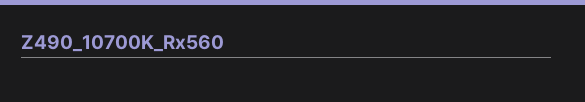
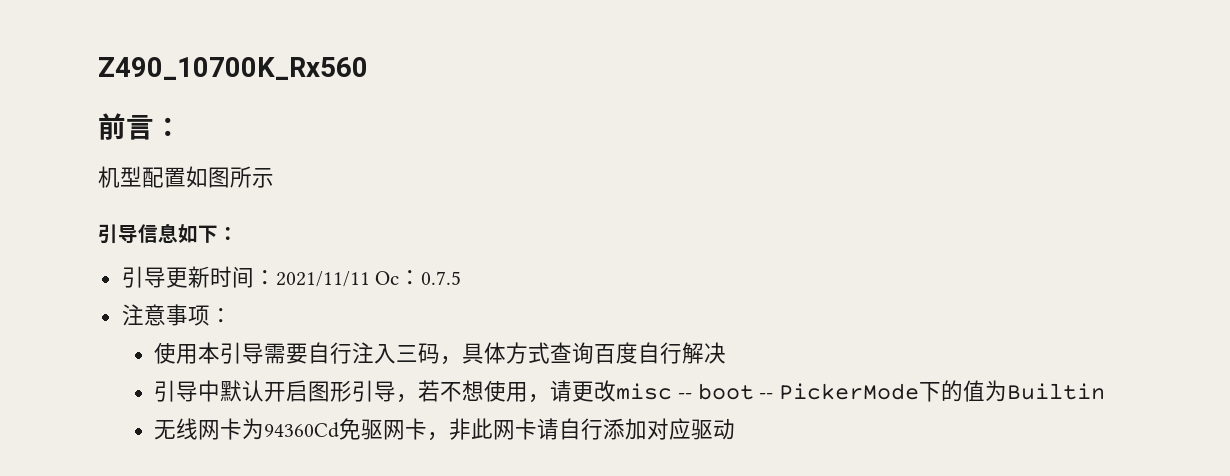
(224, 43) none -> [98,113,182,140] [98,166,274,188] [98,223,238,244] [121,266,462,288] [121,304,232,326] [153,342,726,365] [153,380,1106,403] [153,418,735,441] // 前言： // 机型配置如图所示 // 引导信息如下： // 引导更新时间：2021/11/11 Oc：0.7.5 // 注意事项： // 使用本引导需要自行注入三码，具体方式查询百度自行解决 // 引导中默认开启图形引导，若不想使用，请更改misc -- boot -- PickerMode下的值为Builtin // 无线网卡为94360Cd免驱网卡，非此网卡请自行添加对应驱动

